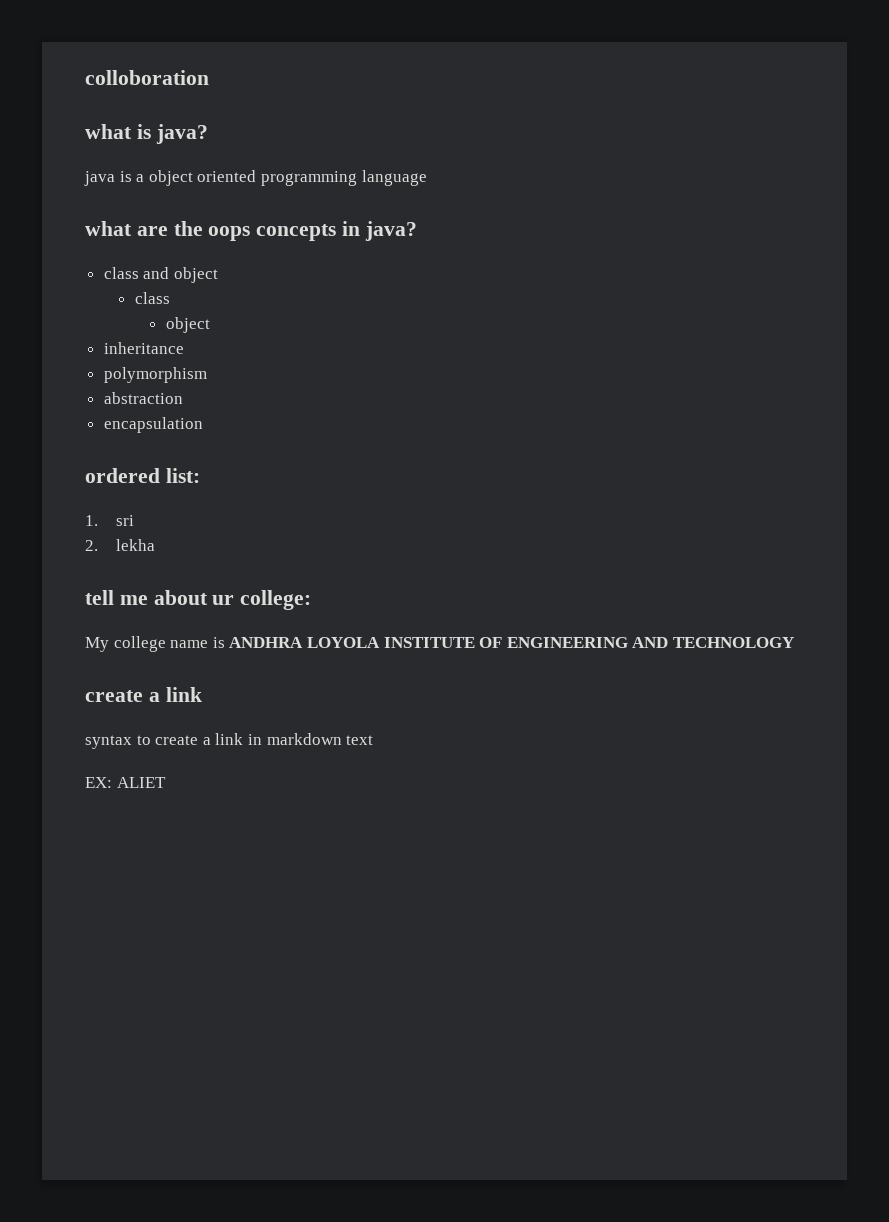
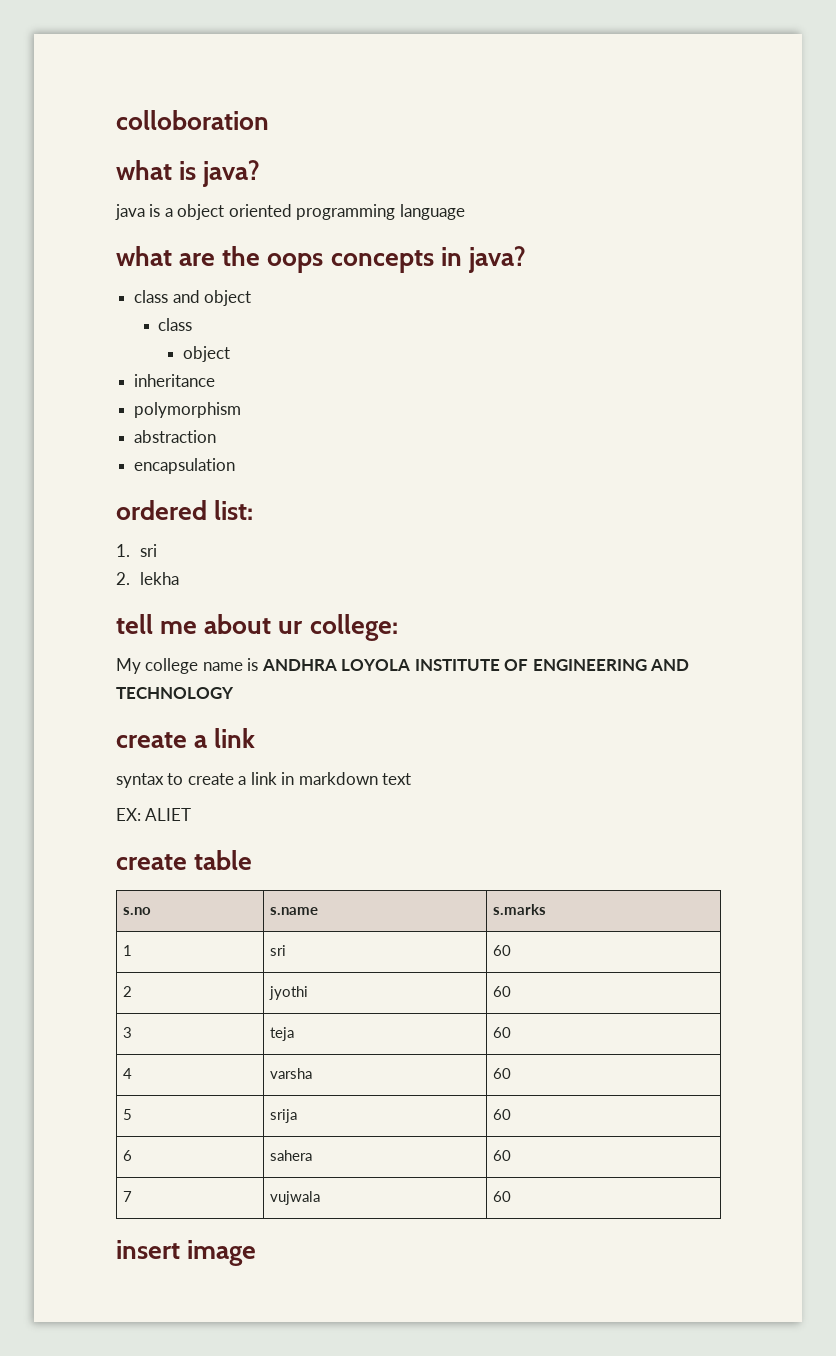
(166, 782) none -> [116,850,253,870] [122,907,151,915] [269,907,318,915] [492,904,546,915] [122,945,132,956] [269,945,286,956] [492,945,511,956] [122,986,132,997] [268,986,308,1000] [492,986,511,997] [122,1027,132,1038] [269,1027,294,1041] [492,1027,511,1038] [122,1068,132,1079] [269,1068,312,1079] [492,1068,511,1079] [122,1109,132,1120] [269,1109,297,1123] [492,1109,511,1120] [122,1150,132,1161] [269,1150,312,1161] [492,1150,511,1161] [122,1191,132,1202] [269,1191,320,1205] [492,1191,511,1202] [116,1240,257,1266] // create table // s.no | s.name | s.marks // 1 | sri | 60 // 2 | jyothi | 60 // 3 | teja | 60 // 4 | varsha | 60 // 5 | srija | 60 // 6 | sahera | 60 // 7 | vujwala | 60 // insert image

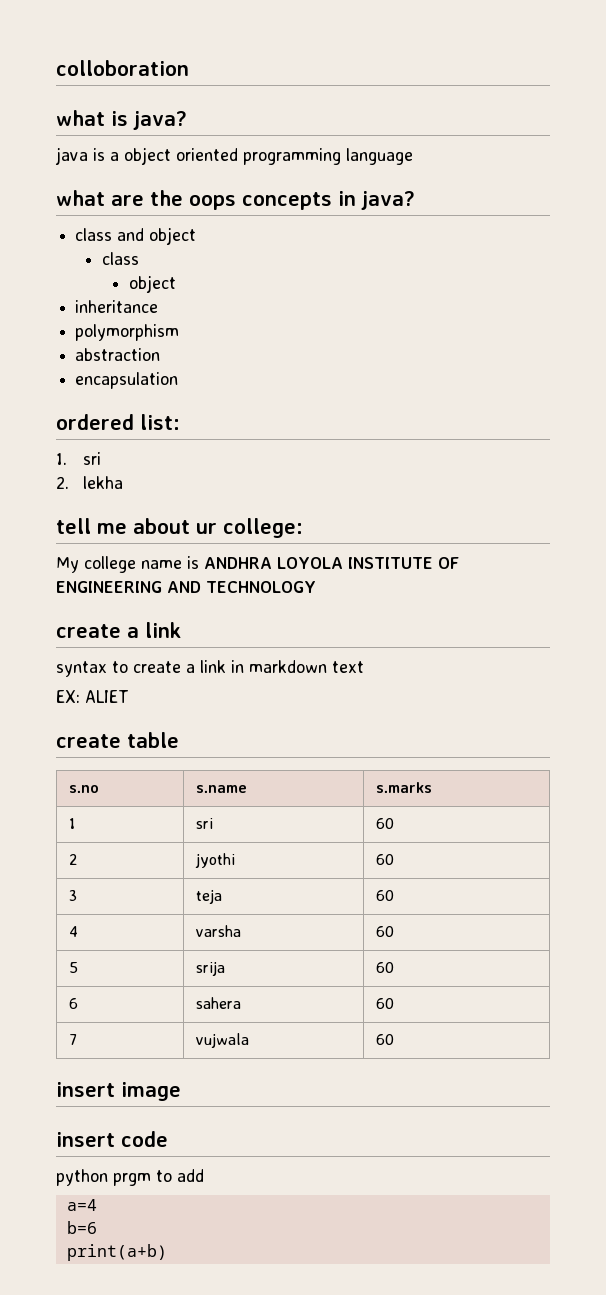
(257, 1253) none -> [56,1131,168,1147] [56,1169,204,1186] [66,1199,97,1211] [66,1221,97,1234] [66,1244,167,1261] // insert code // python prgm to add // a=4 // b=6 // print(a+b)

